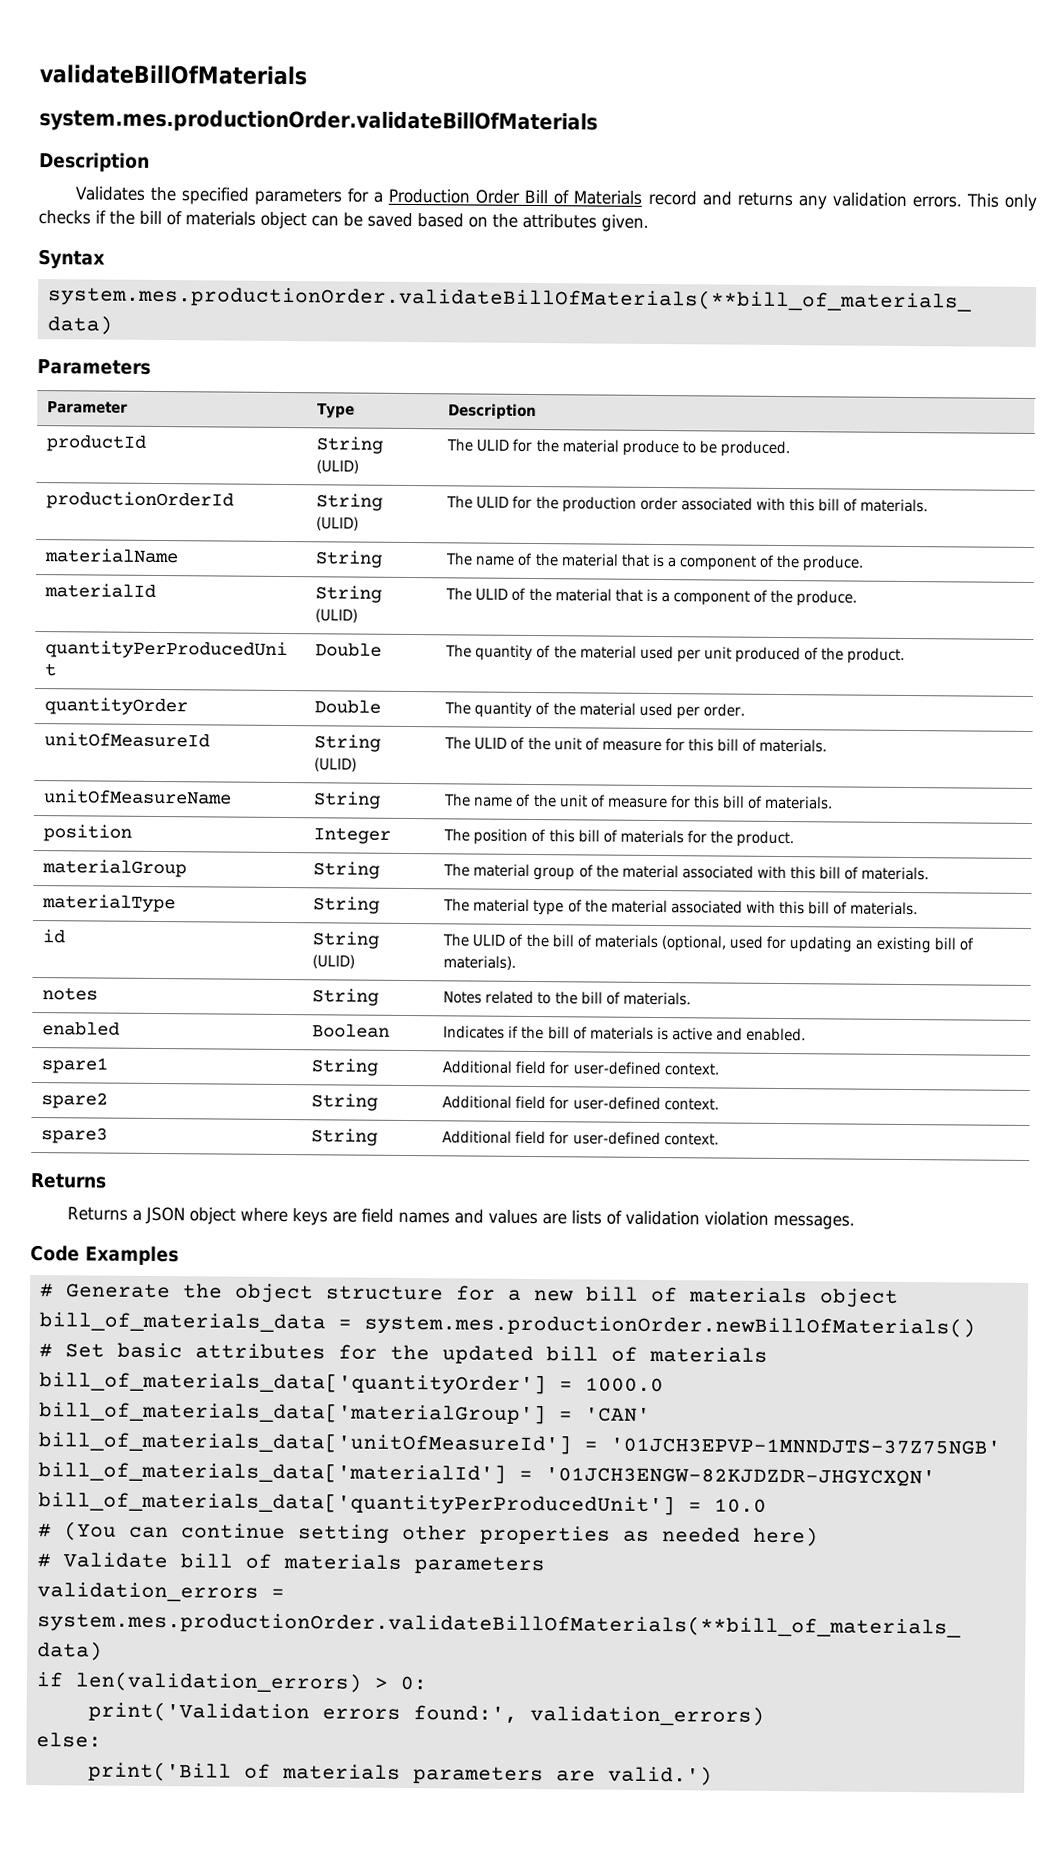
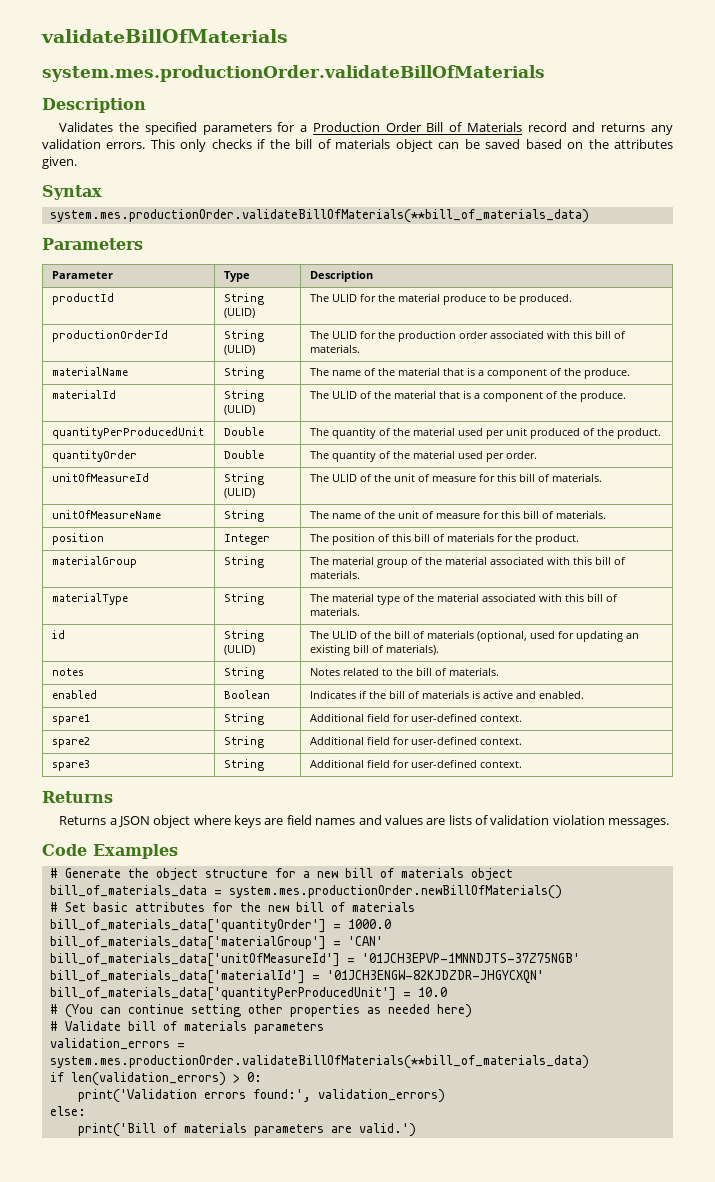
[441,1345,534,1365] updated -> [267,905,289,912] new

